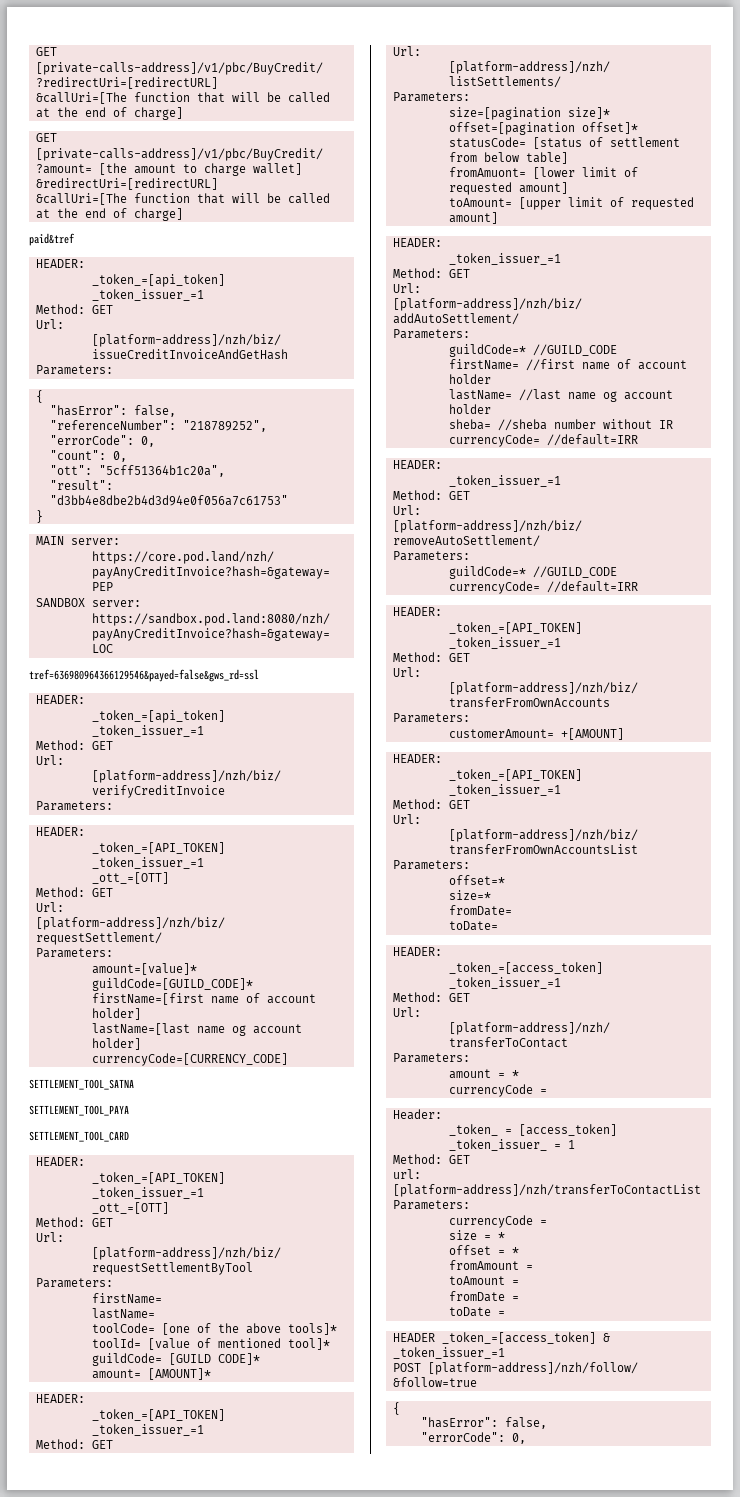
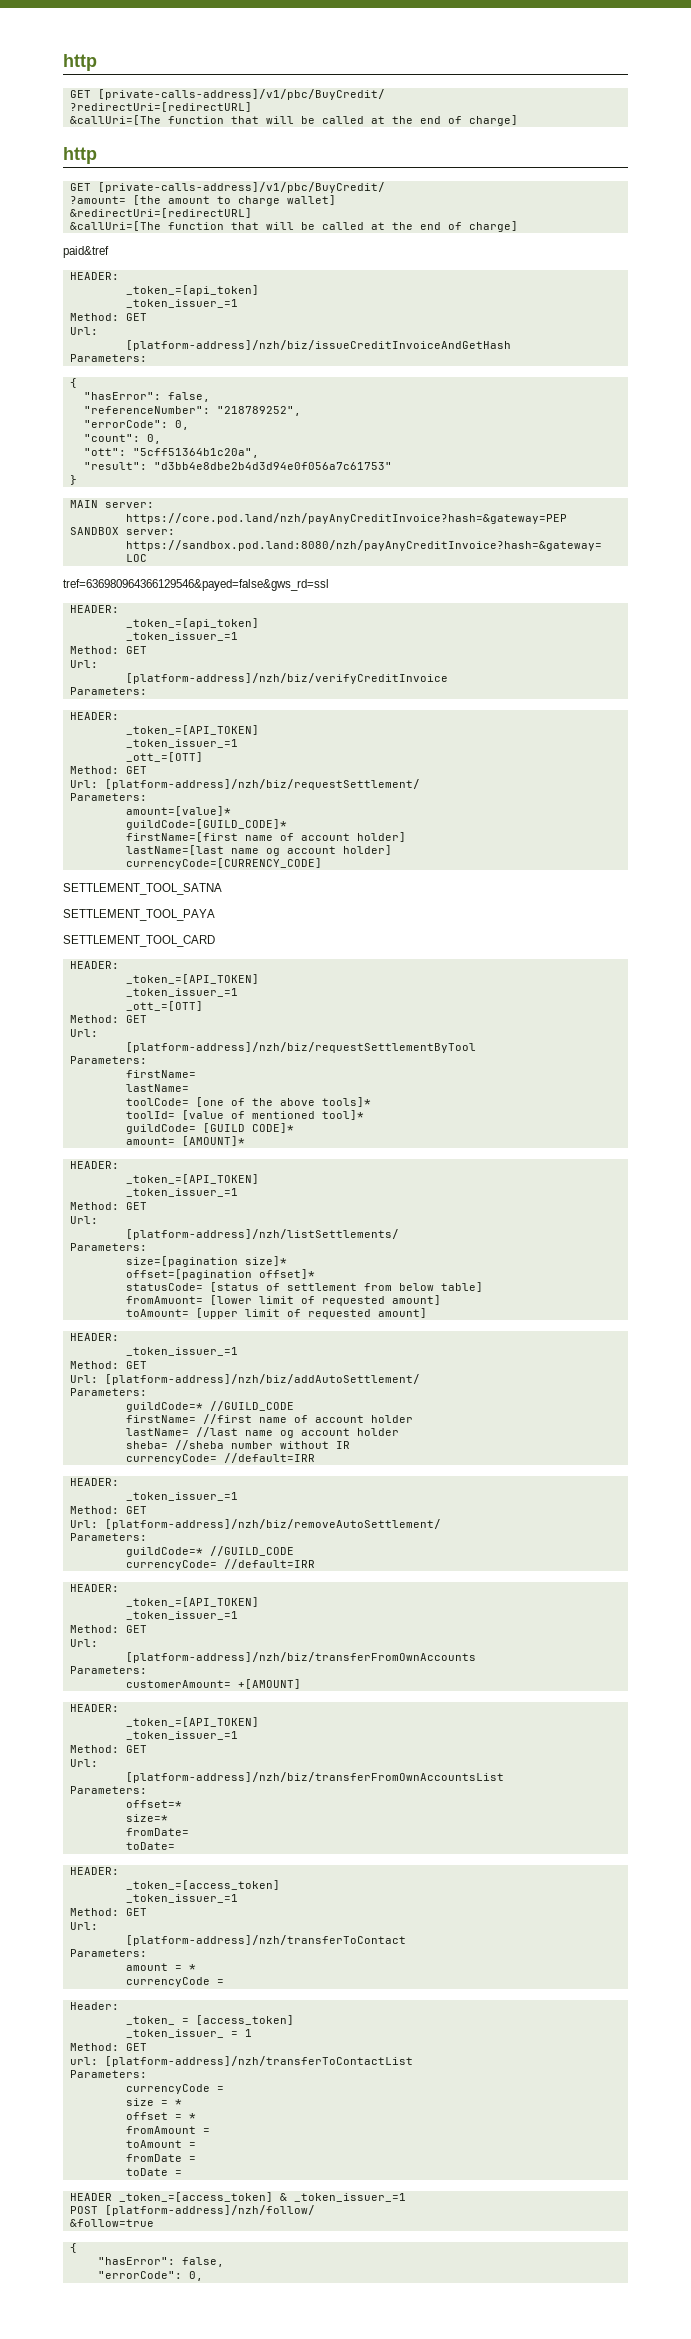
(35, 51) none -> [63,54,97,71] http //
(183, 113) none -> [63,147,97,164] // http

